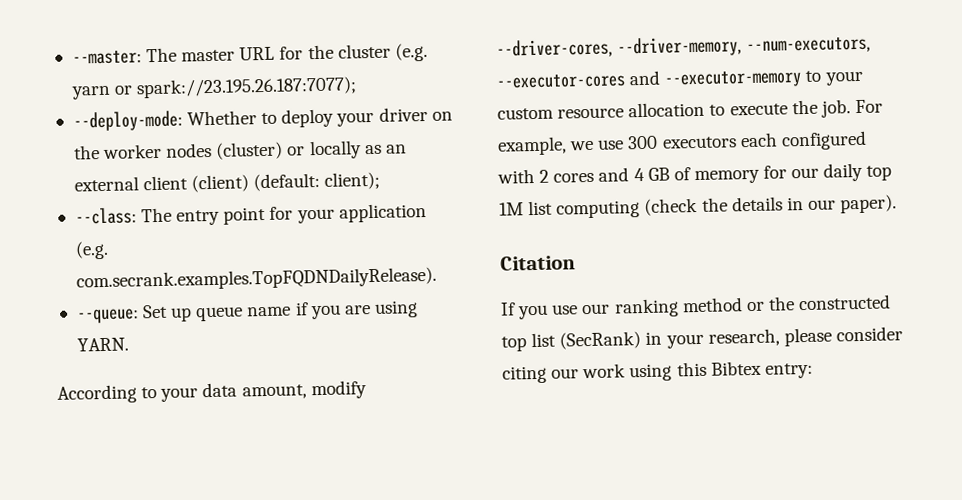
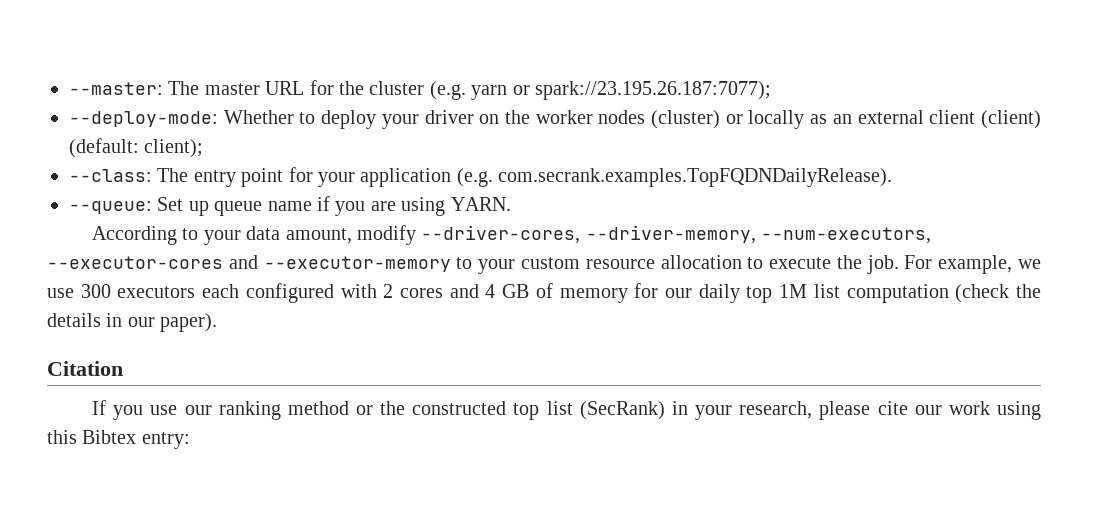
[556,200,641,219] computing -> [846,284,949,303] computation
[835,326,903,342] [502,365,547,384] consider citing -> [877,401,908,415] cite

